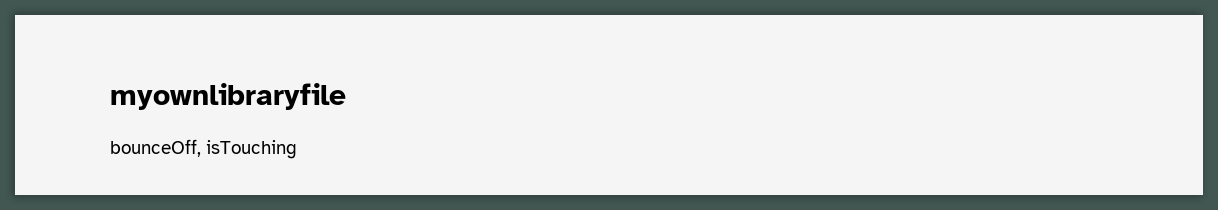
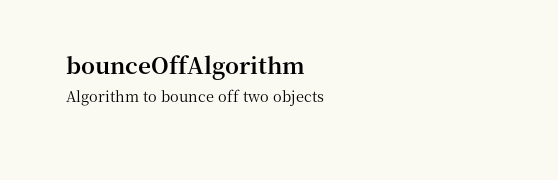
[110,83,346,110] [110,139,298,159] myownlibraryfile // bounceOff, isTouching -> [66,55,305,80] [66,89,324,106] bounceOffAlgorithm // Algorithm to bounce off two objects

